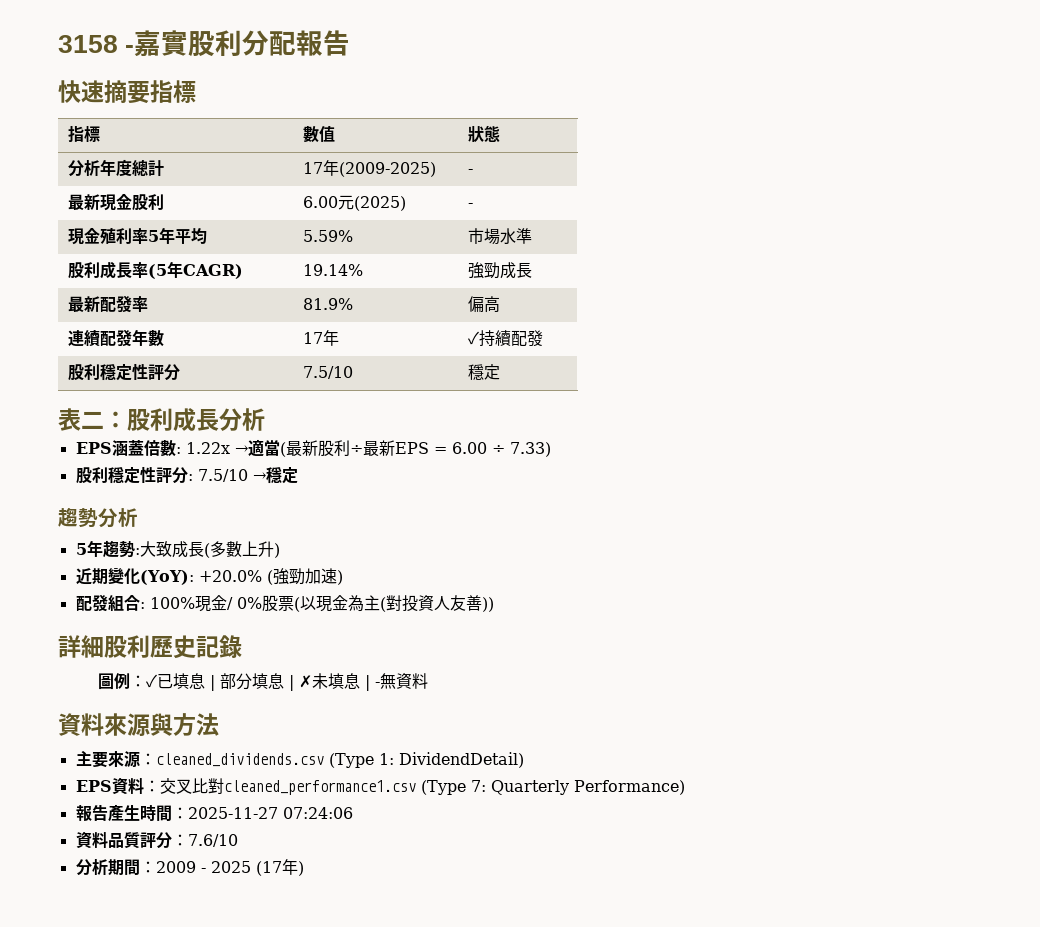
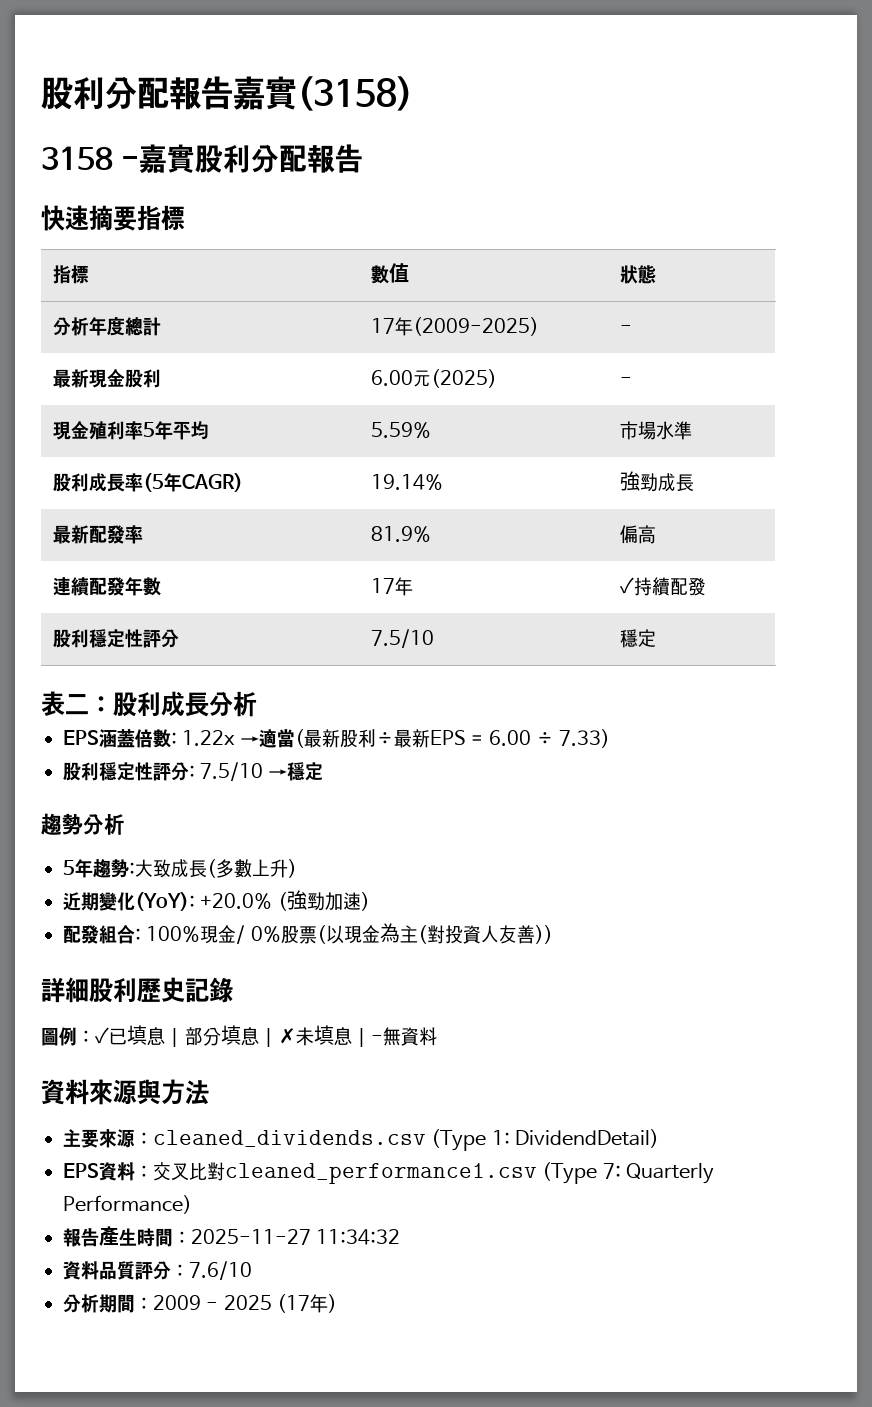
(58, 44) none -> [41,76,413,111] 股利分配報告嘉實(3158) //
[282,807,353,819] 07:24:06 -> [316,1229,401,1245] 11:34:32

